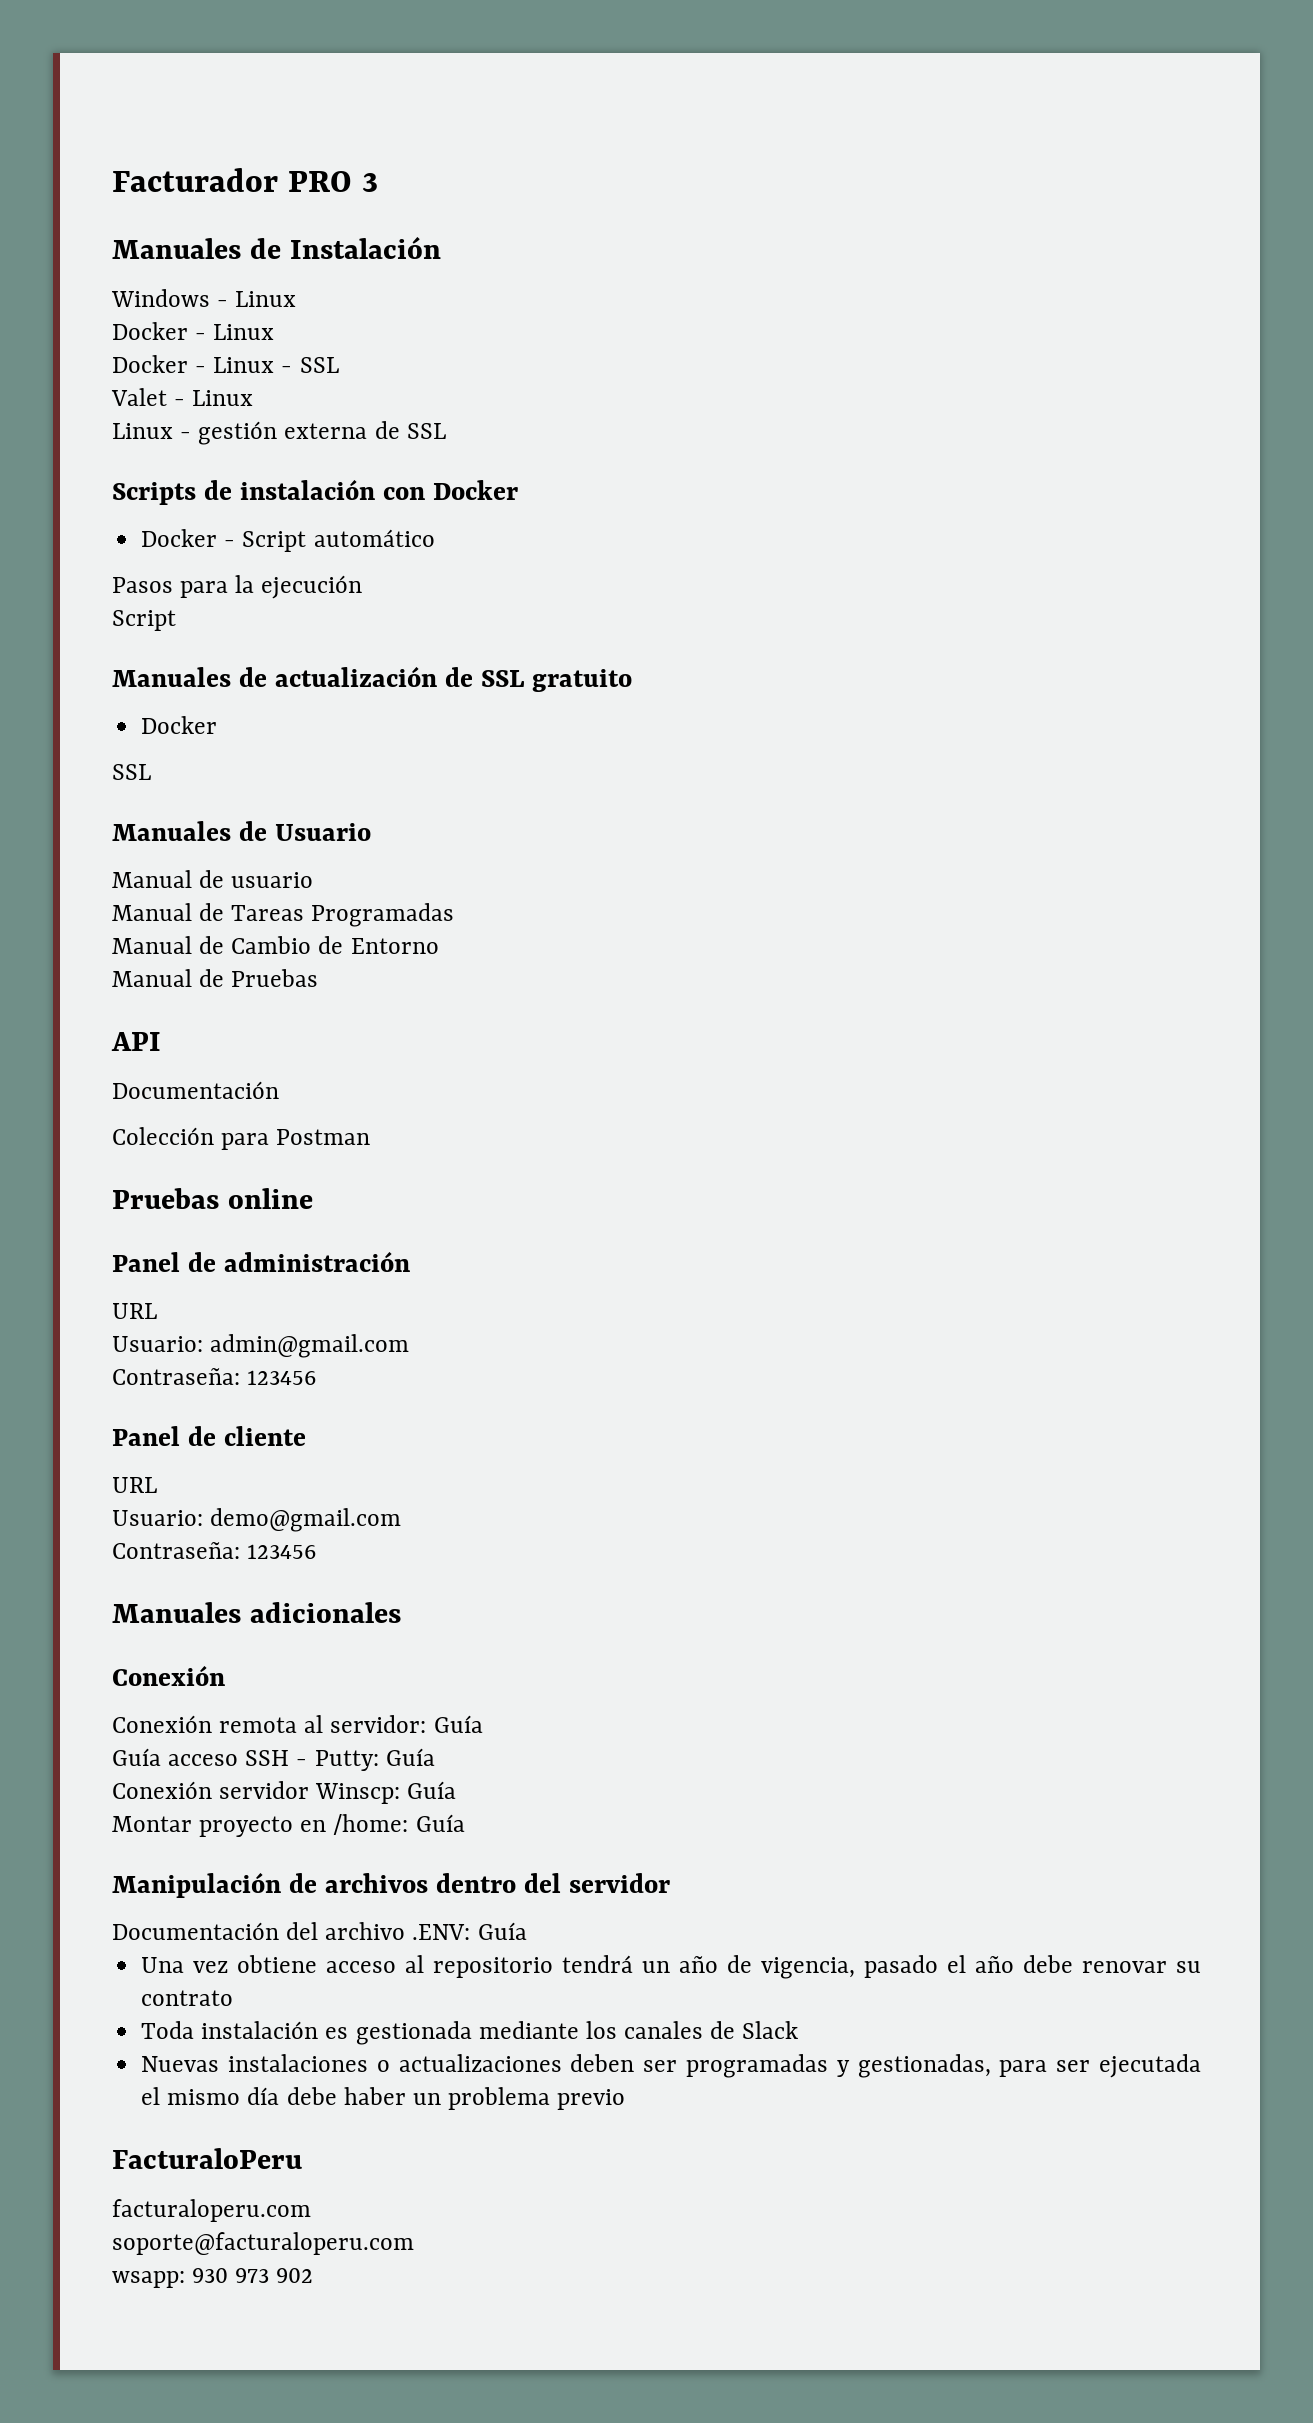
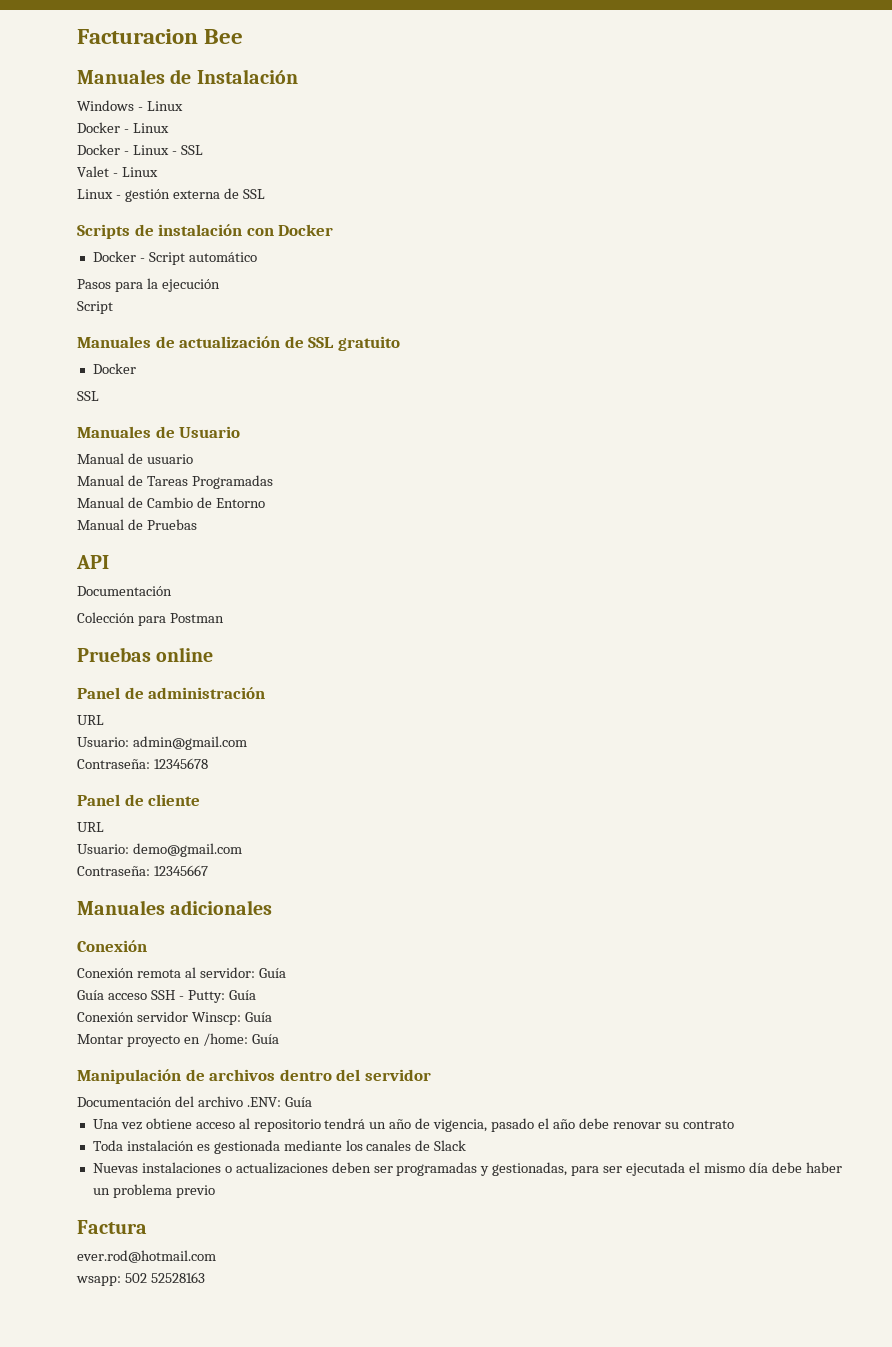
[112,168,378,192] Facturador PRO 3 -> [77,29,244,44] Facturacion Bee
[247,1370,317,1385] 123456 -> [153,758,208,769] 12345678
[247,1544,317,1559] 123456 -> [153,865,208,876] 12345667
[112,2148,302,2169] [112,2199,311,2222] [112,2232,414,2255] [112,2268,314,2288] FacturaloPeru // facturaloperu.com // soporte@facturaloperu.com // wsapp: 930 973 902 -> [77,1220,147,1234] [77,1250,216,1263] [76,1272,205,1286] Factura // ever.rod@hotmail.com // wsapp: 502 52528163

